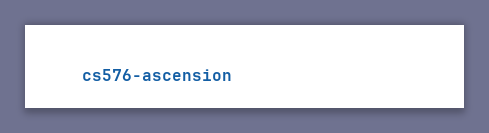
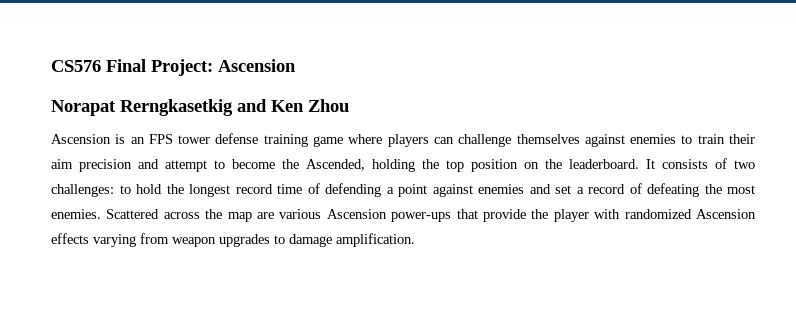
[82,69,232,81] cs576-ascension -> [51,59,296,76] [51,99,349,116] [51,133,755,147] [51,158,755,172] [51,183,755,197] [51,209,756,222] [51,233,415,247] CS576 Final Project: Ascension // Norapat Rerngkasetkig and Ken Zhou // Ascension is an FPS tower defense training game where players can challenge themselves against enemies to train their aim precision and attempt to become the Ascended, holding the top position on the leaderboard. It consists of two challenges: to hold the longest record time of defending a point against enemies and set a record of defeating the most enemies. Scattered across the map are various Ascension power-ups that provide the player with randomized Ascension effects varying from weapon upgrades to damage amplification.

